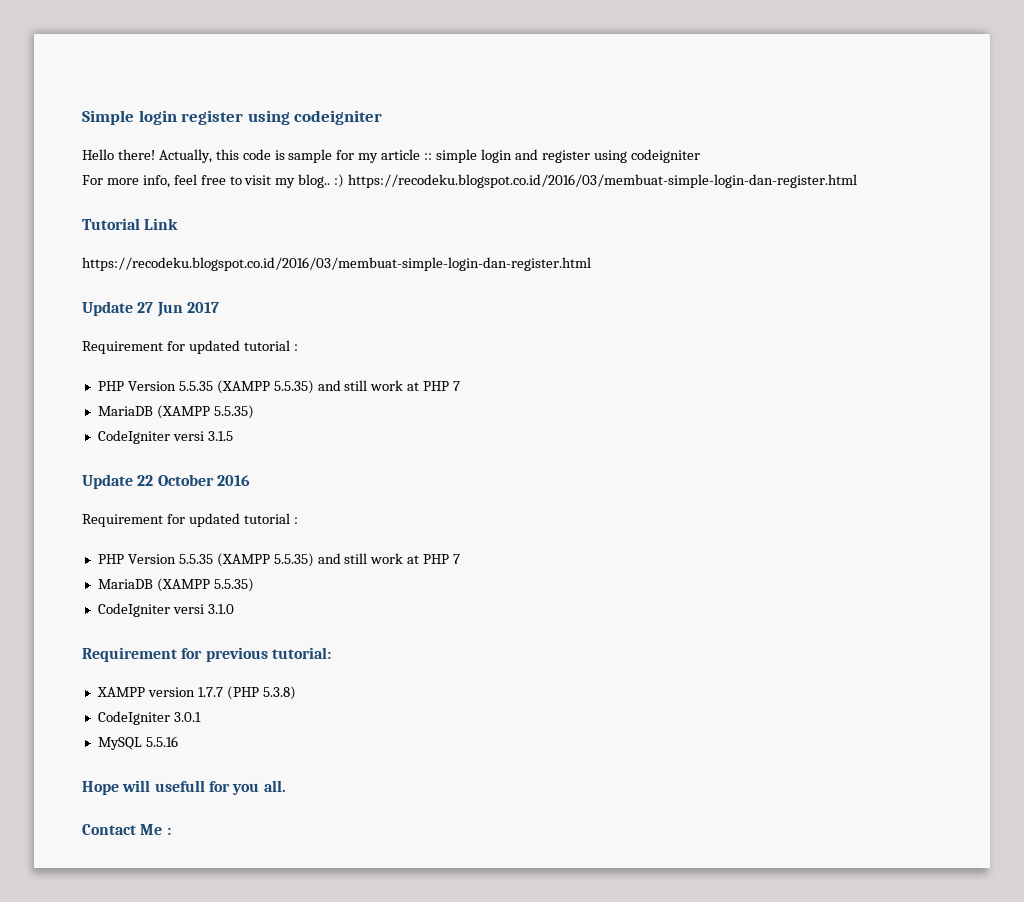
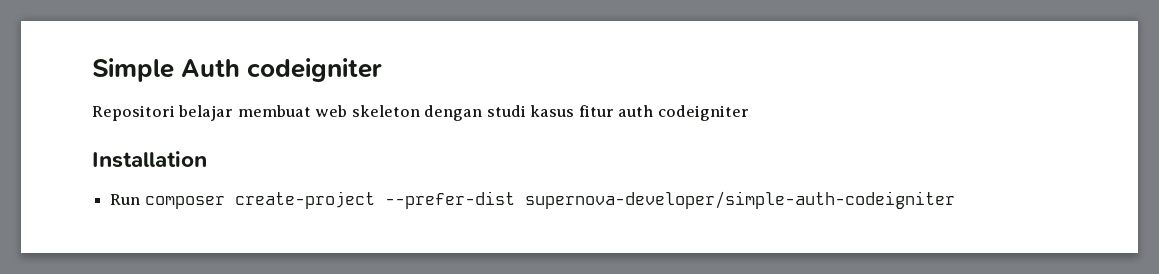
[138,110,383,125] [82,149,700,163] [82,174,858,188] [82,218,179,230] [82,257,591,271] [82,301,219,317] [82,340,298,354] [97,380,461,394] [97,405,254,419] [97,430,233,444] [82,474,250,489] [82,513,298,527] [97,553,461,567] [97,578,254,592] [97,603,234,617] [82,647,331,662] [96,686,296,700] [97,711,201,725] [97,736,178,750] [82,780,286,795] [82,824,171,835] login register using codeigniter // Hello there! Actually, this code is sample for my article :: simple login and register using codeigniter // For more info, feel free to visit my blog.. :) https://recodeku.blogspot.co.id/2016/03/membuat-simple-login-dan-register.html // Tutorial Link // https://recodeku.blogspot.co.id/2016/03/membuat-simple-login-dan-register.html // Update 27 Jun 2017 // Requirement for updated tutorial : // PHP Version 5.5.35 (XAMPP 5.5.35) and still work at PHP 7 // MariaDB (XAMPP 5.5.35) // CodeIgniter versi 3.1.5 // Update 22 October 2016 // Requirement for updated tutorial : // PHP Version 5.5.35 (XAMPP 5.5.35) and still work at PHP 7 // MariaDB (XAMPP 5.5.35) // CodeIgniter versi 3.1.0 // Requirement for previous tutorial: // XAMPP version 1.7.7 (PHP 5.3.8) // CodeIgniter 3.0.1 // MySQL 5.5.16 // Hope will usefull for you all. // Contact Me : -> [181,58,383,82] [92,105,749,121] [92,151,207,168] [110,191,955,209] Auth codeigniter // Repositori belajar membuat web skeleton dengan studi kasus fitur auth codeigniter // Installation // Run composer create-project --prefer-dist supernova-developer/simple-auth-codeigniter

